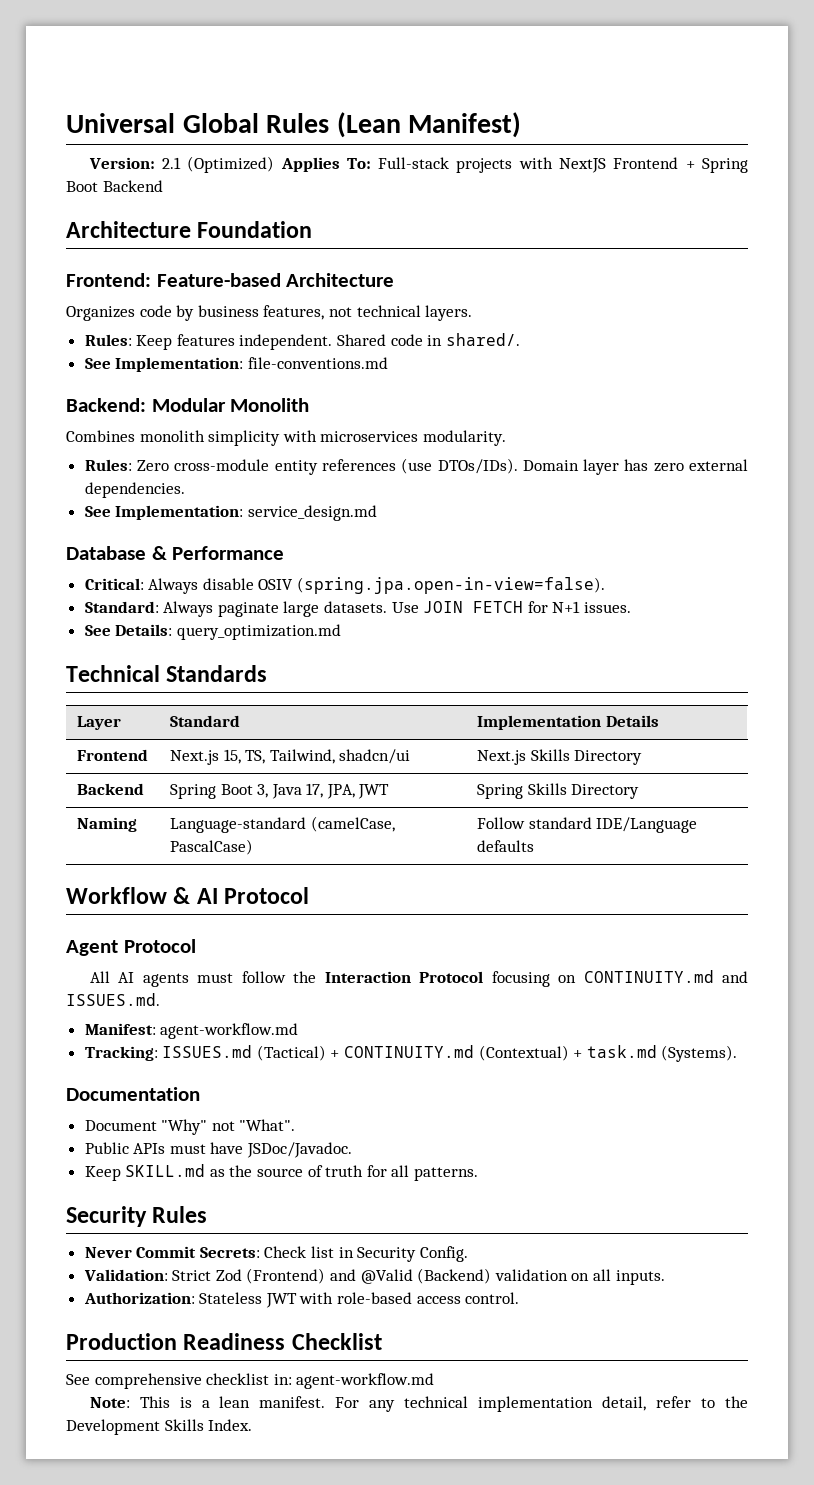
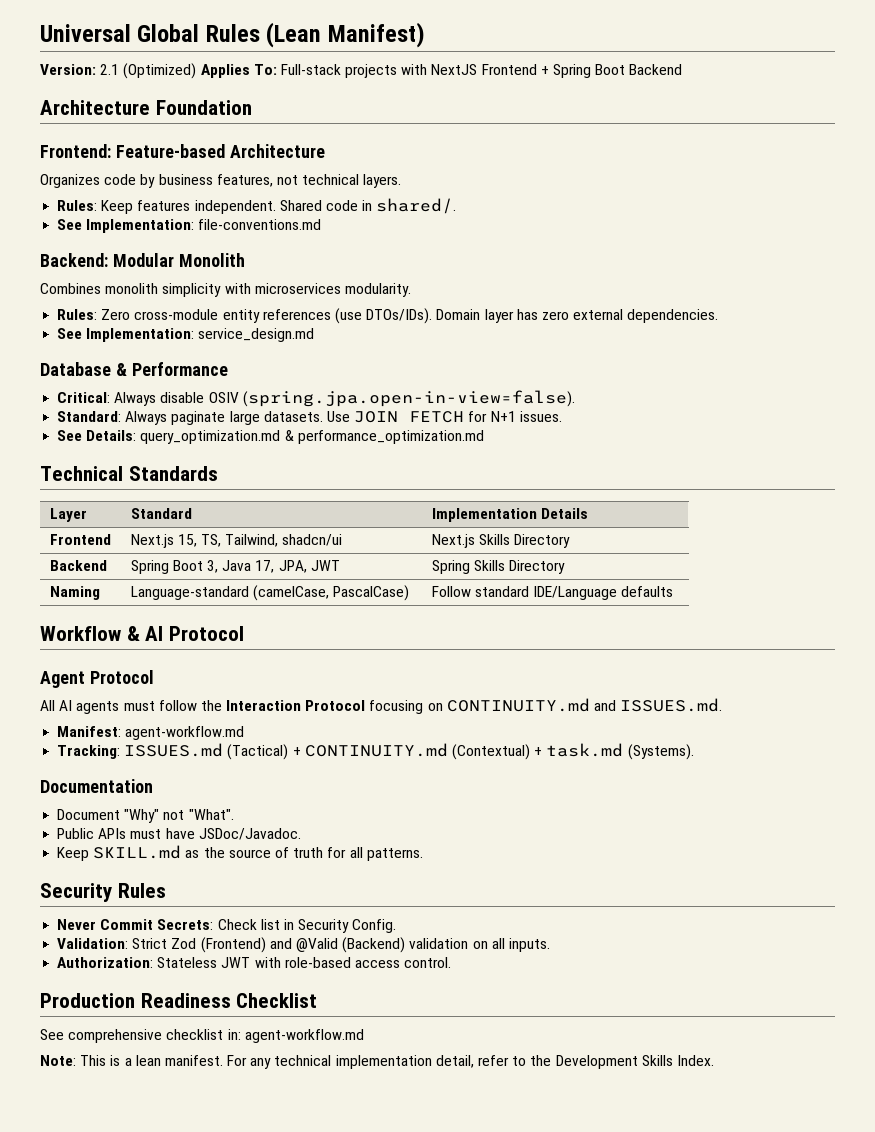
(341, 632) none -> [284,430,484,444] & performance_optimization.md

